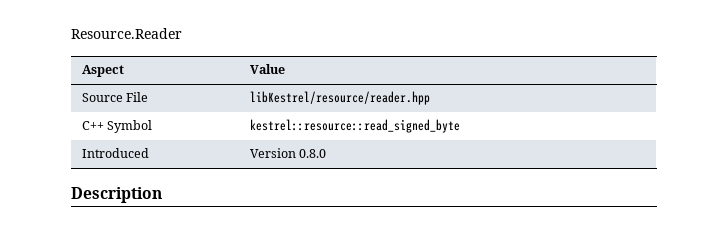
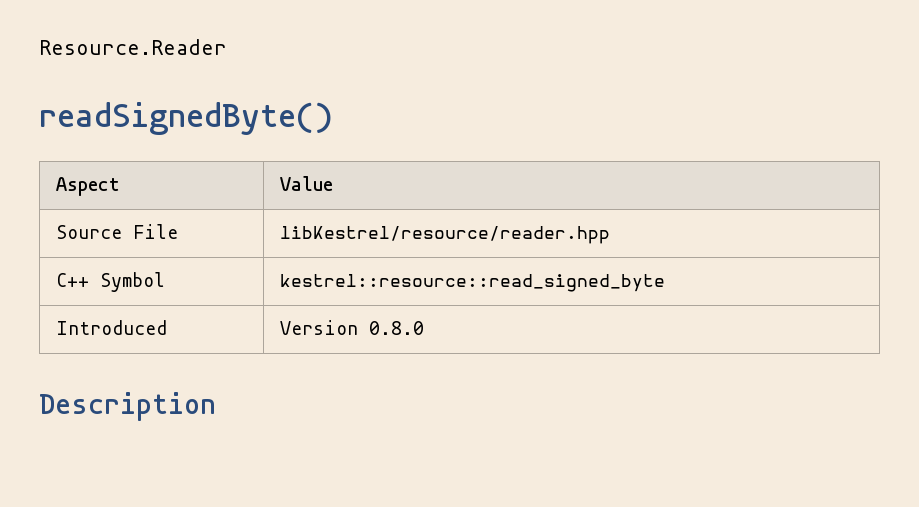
(182, 33) none -> [39,102,333,135] // readSignedByte()

